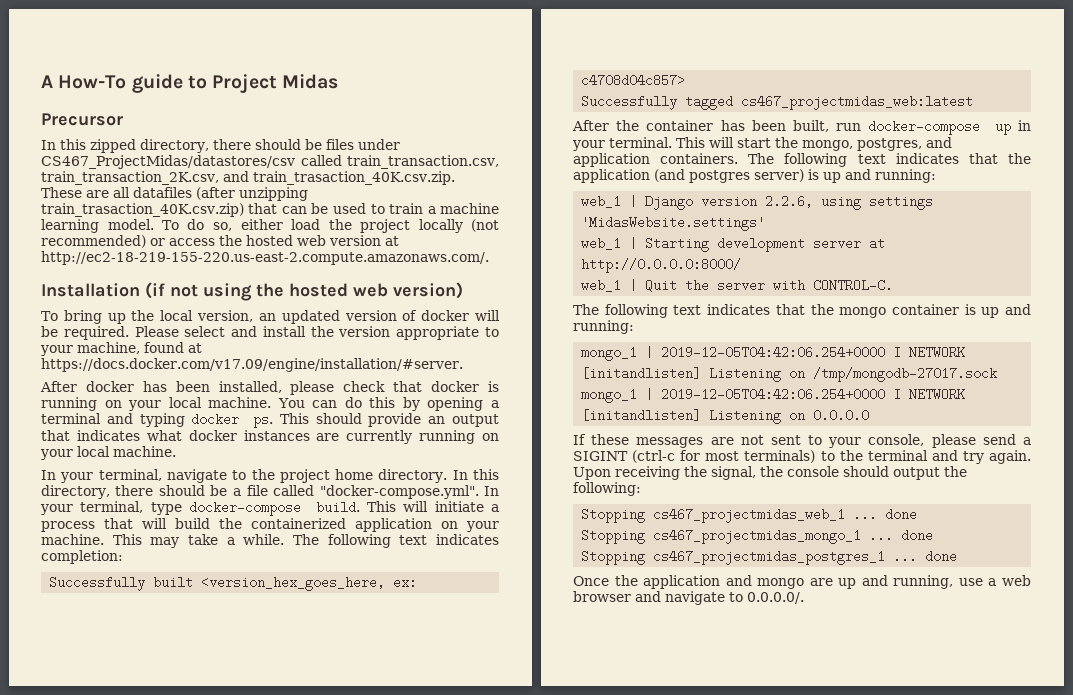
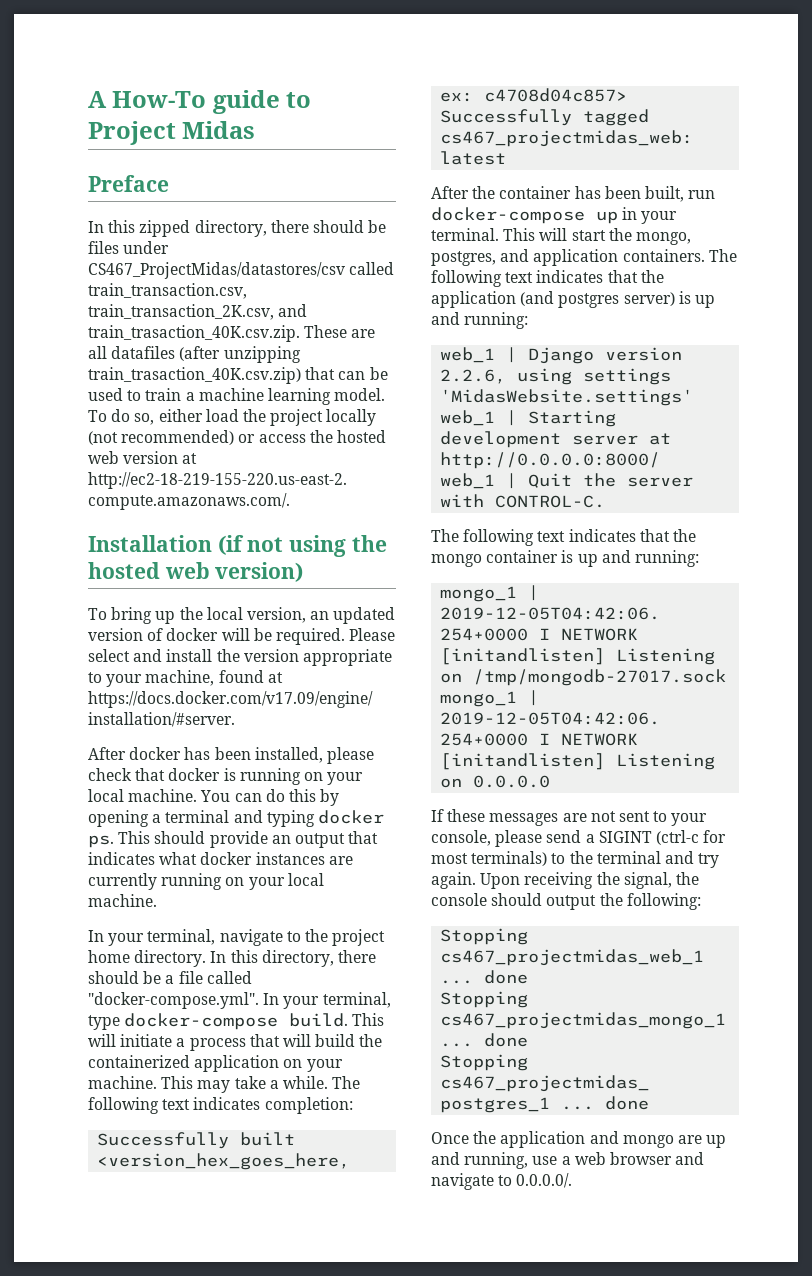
[41,113,123,126] Precursor -> [88,175,169,192] Preface

